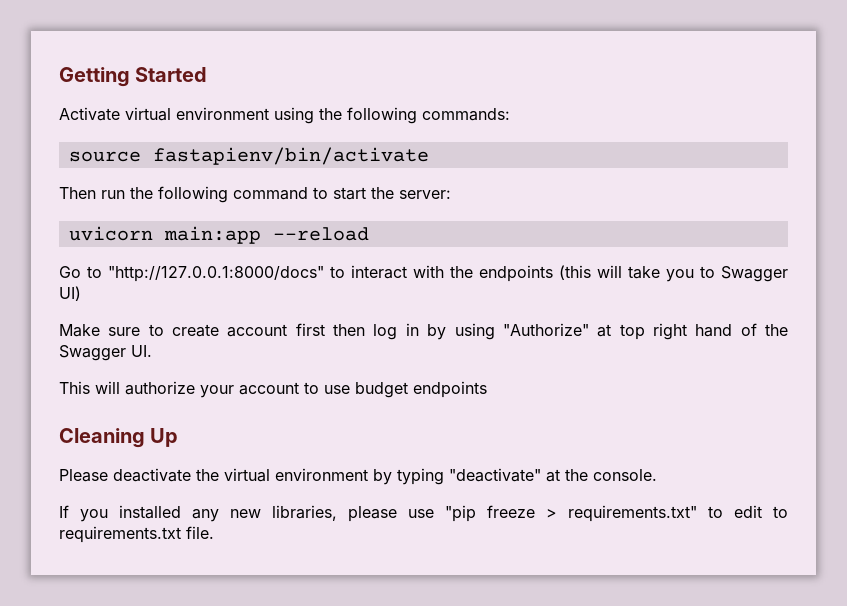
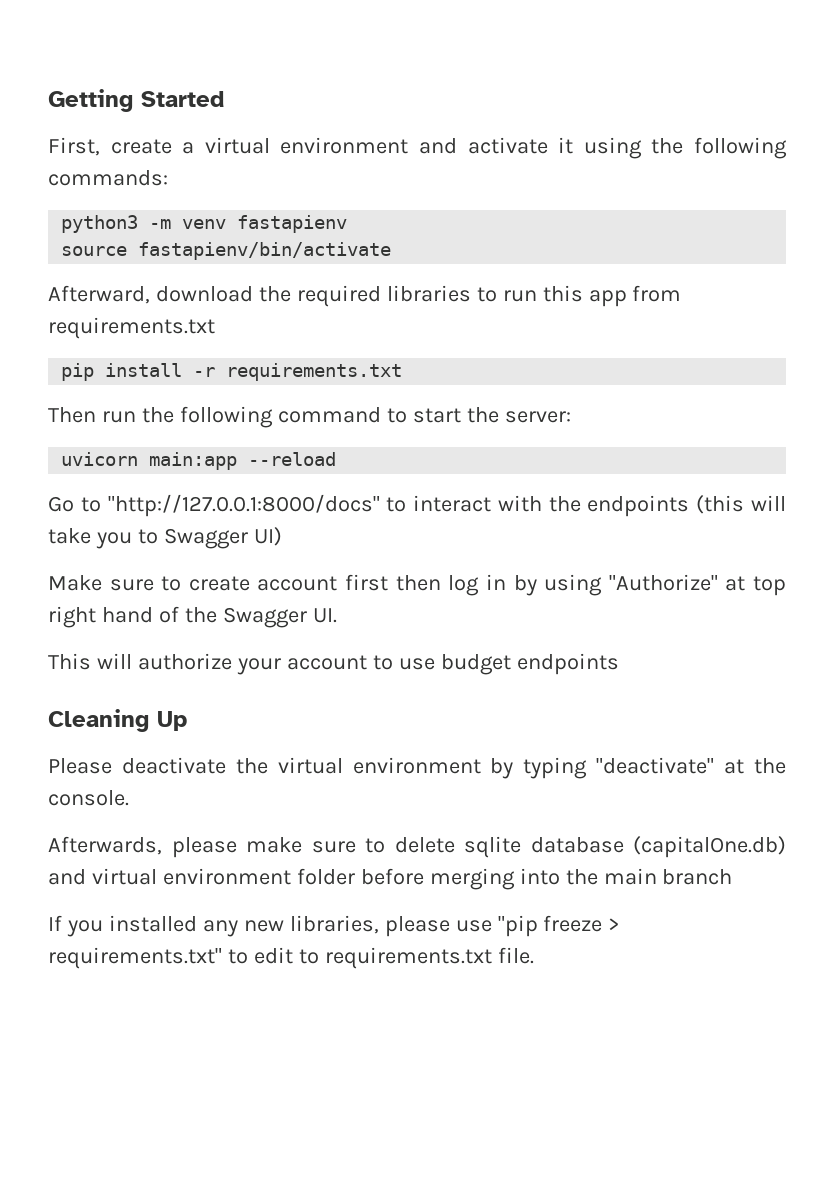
[59,107,510,124] [68,147,429,165] Activate virtual environment using the following commands: // source fastapienv/bin/activate -> [48,137,788,159] [48,170,168,186] [61,215,348,233] [61,242,392,260] [48,285,682,307] [48,317,215,339] [61,363,403,381] First, create a virtual environment and activate it using the following commands: // python3 -m venv fastapienv // source fastapienv/bin/activate // Afterward, download the required libraries to run this app from requirements.txt // pip install -r requirements.txt
(657, 475) none -> [48,836,786,858] [48,868,733,890] // Afterwards, please make sure to delete sqlite database (capitalOne.db) and virtual environment folder before merging into the main branch

